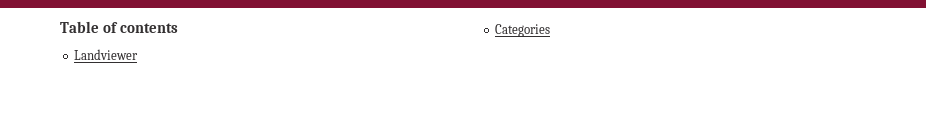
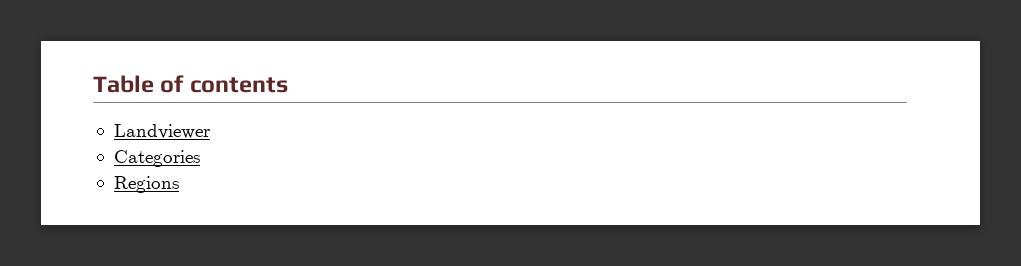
(551, 30) none -> [113,176,179,193] // Regions

